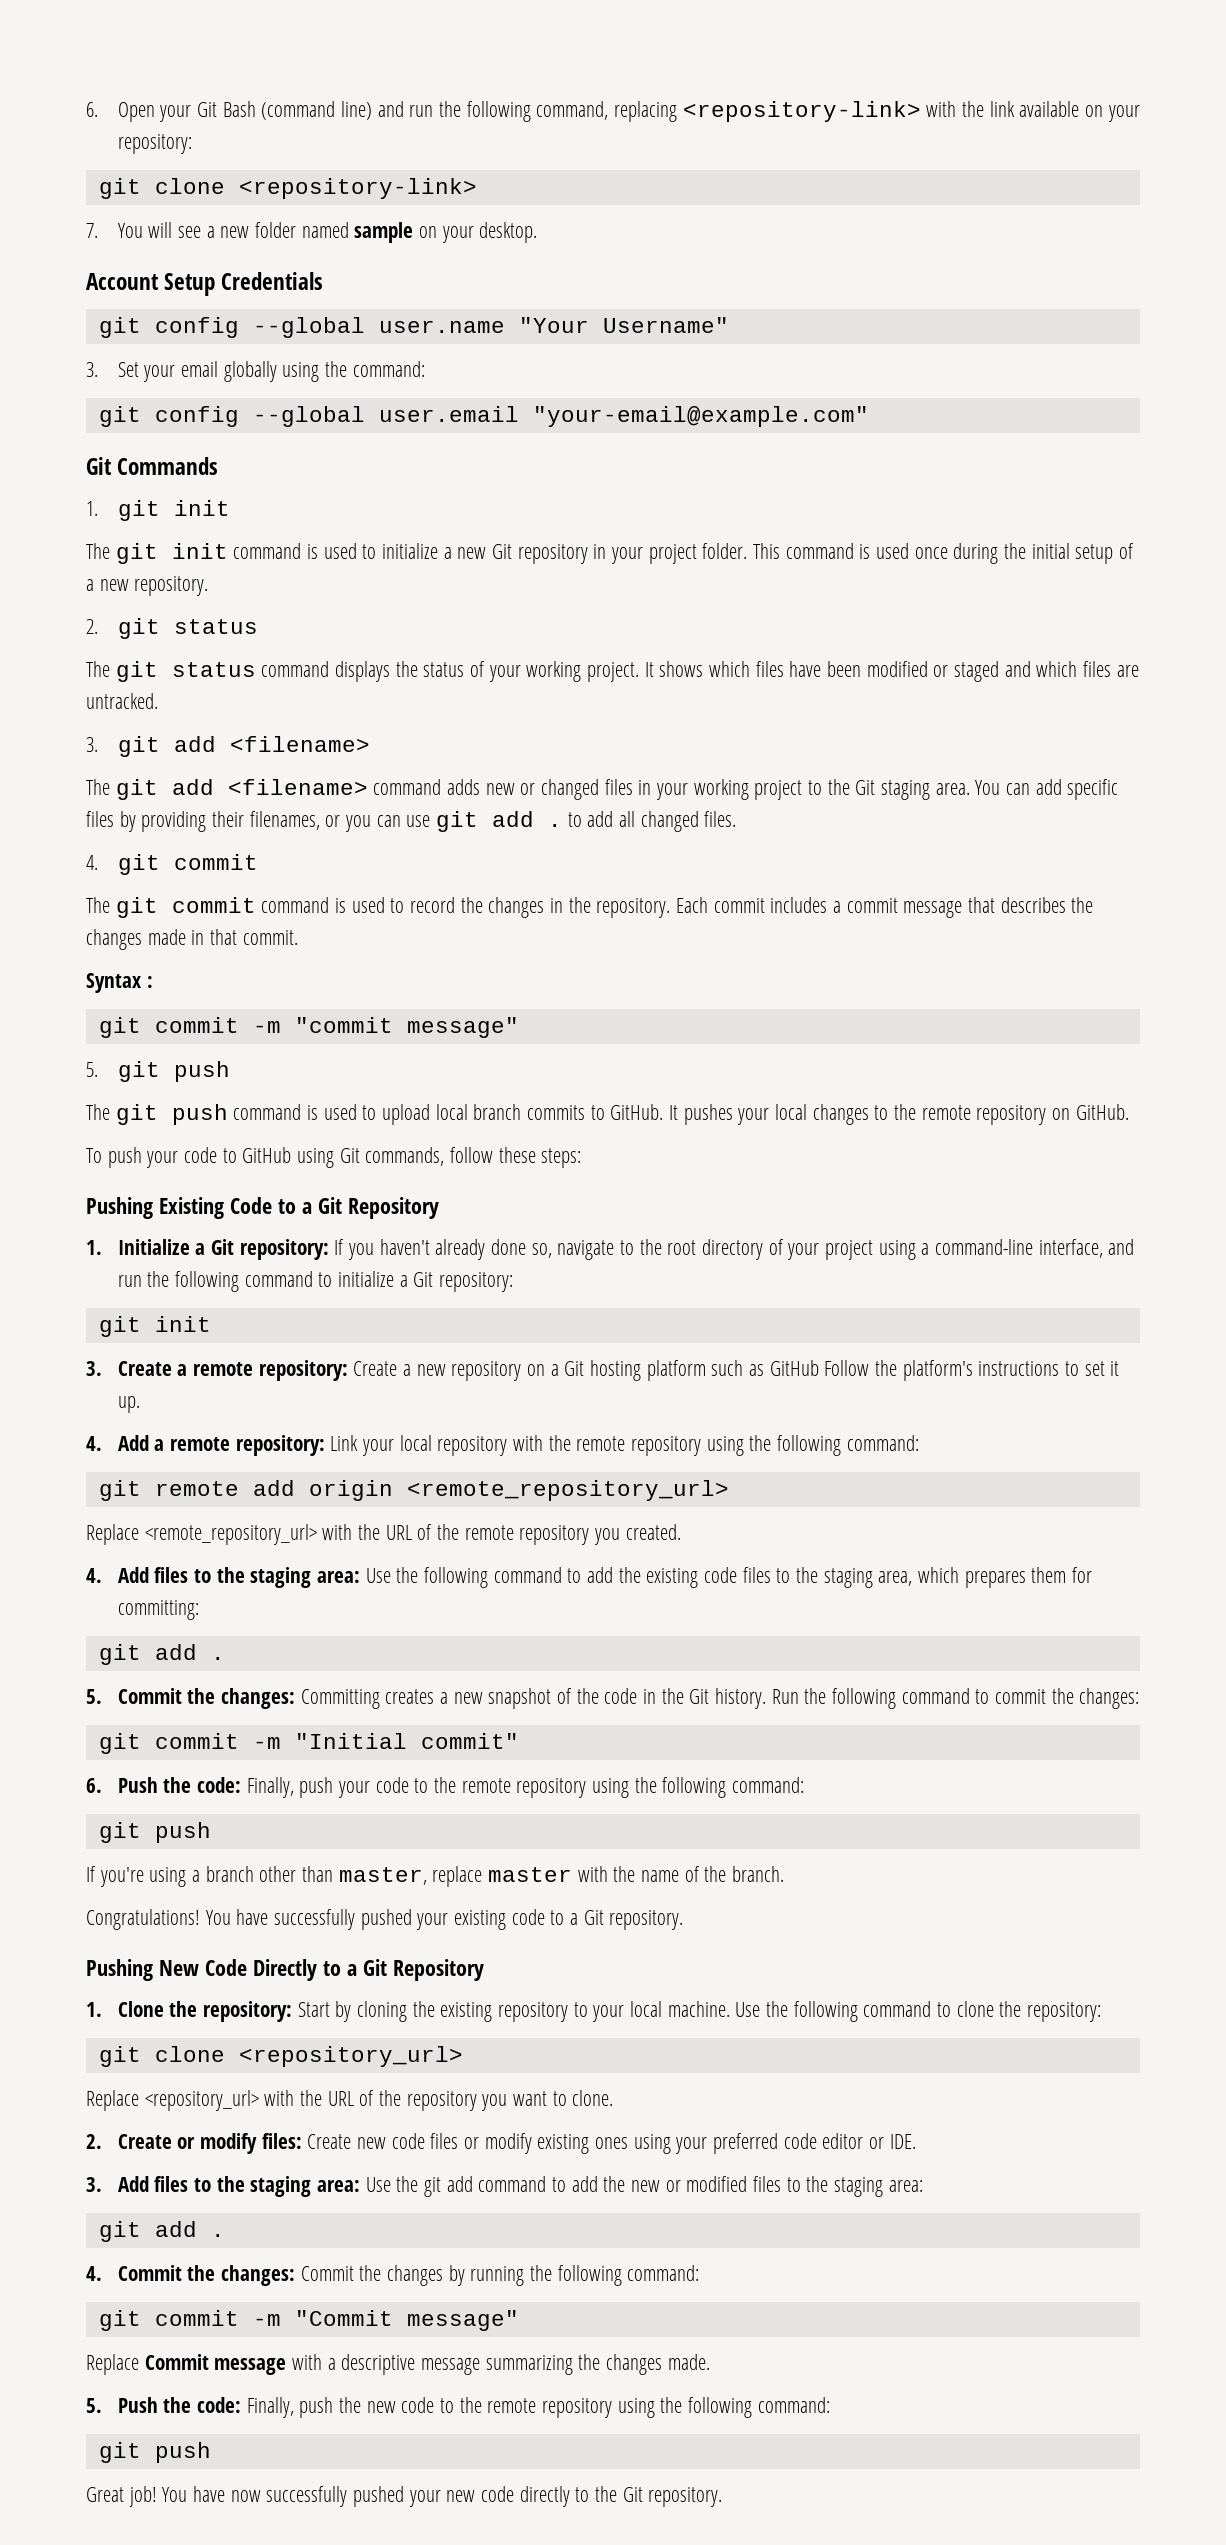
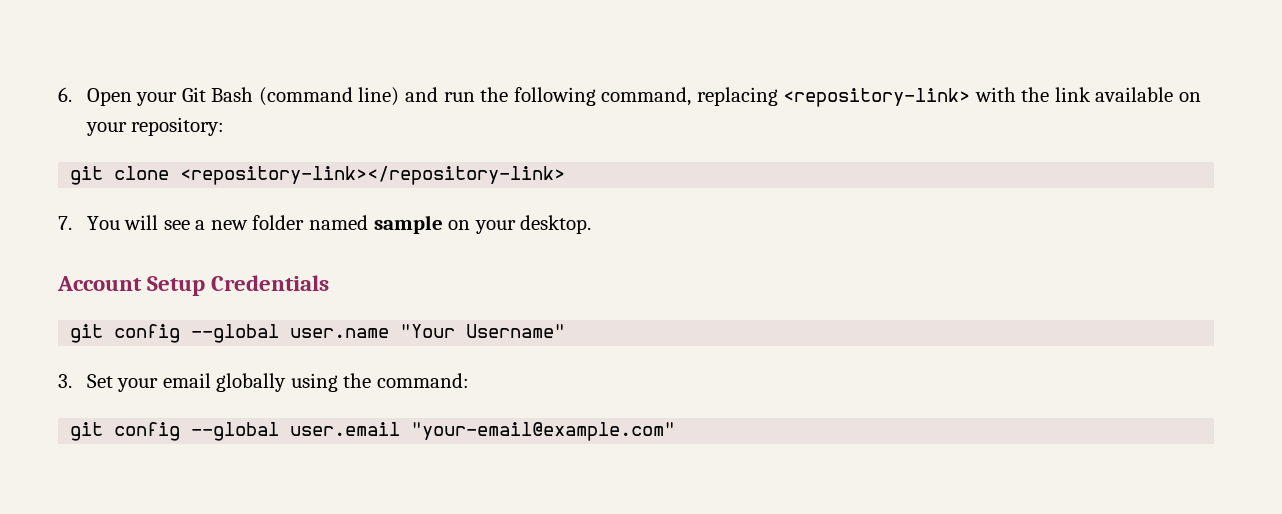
[238,178,477,199] <repository-link> -> [180,166,566,185] <repository-link></repository-link>
[86,457,219,475] [86,500,230,521] [86,543,1135,564] [86,576,209,596] [86,618,258,639] [86,661,1139,682] [86,693,158,709] [86,736,370,757] [86,779,1119,800] [86,811,737,832] [86,854,258,875] [86,897,1094,918] [86,929,298,950] [86,973,153,993] [98,1017,519,1038] [86,1061,230,1082] [86,1104,1129,1125] [86,1147,582,1168] [86,1197,439,1219] [86,1239,1135,1260] [117,1271,513,1292] [98,1316,211,1337] [86,1360,1120,1381] [117,1396,140,1413] [86,1435,919,1456] [98,1480,729,1501] [86,1524,681,1545] [86,1567,1092,1588] [117,1600,199,1620] [98,1644,225,1665] [86,1688,1140,1709] [98,1733,519,1754] [86,1777,804,1798] [98,1822,211,1843] [86,1866,785,1887] [86,1909,684,1930] [86,1959,484,1981] [86,2001,1101,2022] [98,2046,463,2067] [86,2090,614,2111] [86,2133,916,2154] [86,2176,923,2197] [98,2221,225,2242] [86,2265,700,2286] [98,2310,519,2331] [86,2354,710,2375] [86,2397,830,2418] [98,2442,211,2463] [86,2486,723,2507] // Git Commands // 1. git init // The git init command is used to initialize a new Git repository in your project folder. This command is used once during the initial setup of a new repository. // 2. git status // The git status command displays the status of your working project. It shows which files have been modified or staged and which files are untracked. // 3. git add <filename> // The git add <filename> command adds new or changed files in your working project to the Git staging area. You can add specific files by providing their filenames, or you can use git add . to add all changed files. // 4. git commit // The git commit command is used to record the changes in the repository. Each commit includes a commit message that describes the changes made in that commit. // Syntax : // git commit -m "commit message" // 5. git push // The git push command is used to upload local branch commits to GitHub. It pushes your local changes to the remote repository on GitHub. // To push your code to GitHub using Git commands, follow these steps: // Pushing Existing Code to a Git Repository // 1. Initialize a Git repository: If you haven't already done so, navigate to the root directory of your project using a command-line interface, and run the following command to initialize a Git repository: // git init // 3. Create a remote repository: Create a new repository on a Git hosting platform such as GitHub Follow the platform's instructions to set it up. // 4. Add a remote repository: Link your local repository with the remote repository using the following command: // git remote add origin <remote_repository_url> // Replace <remote_repository_url> with the URL of the remote repository you created. // 4. Add files to the staging area: Use the following command to add the existing code files to the staging area, which prepares them for committing: // git add . // 5. Commit the changes: Committing creates a new snapshot of the code in the Git history. Run the following command to commit the changes: // git commit -m "Initial commit" // 6. Push the code: Finally, push your code to the remote repository using the following command: // git push // If you're using a branch other than master, replace master with the name of the branch. // Congratulations! You have successfully pushed your existing code to a Git repository. // Pushing New Code Directly to a Git Repository // 1. Clone the repository: Start by cloning the existing repository to your local machine. Use the following command to clone the repository: // git clone <repository_url> // Replace <repository_url> with the URL of the repository you want to clone. // 2. Create or modify files: Create new code files or modify existing ones using your preferred code editor or IDE. // 3. Add files to the staging area: Use the git add command to add the new or modified files to the staging area: // git add . // 4. Commit the changes: Commit the changes by running the following command: // git commit -m "Commit message" // Replace Commit message with a descriptive message summarizing the changes made. // 5. Push the code: Finally, push the new code to the remote repository using the following command: // git push // Great job! You have now successfully pushed your new code directly to the Git repository. -> (676, 431) none

